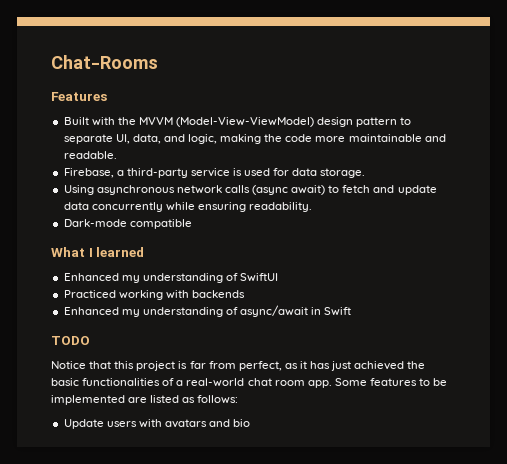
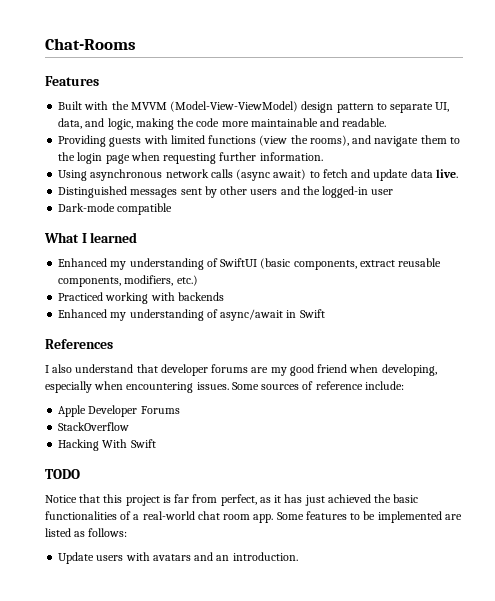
[63,168,366,178] Firebase, a third-party service is used for data storage. -> [58,135,460,147] [58,152,323,164] Providing guests with limited functions (view the rooms), and navigate them to the login page when requesting further information.
[91,202,313,212] concurrently while ensuring readability. -> [435,169,458,178] [58,186,394,198] live. // Distinguished messages sent by other users and the logged-in user
(279, 277) none -> [260,258,442,270] [58,275,198,287] (basic components, extract reusable components, modifiers, etc.)
(352, 311) none -> [45,339,113,349] [45,364,437,376] [45,381,404,393] [58,405,180,417] [58,422,130,431] [58,439,156,451] // References // I also understand that developer forums are my good friend when developing, especially when encountering issues. Some sources of reference include: // Apple Developer Forums // StackOverflow // Hacking With Swift
[233,419,251,427] bio -> [216,552,298,561] an introduction.

